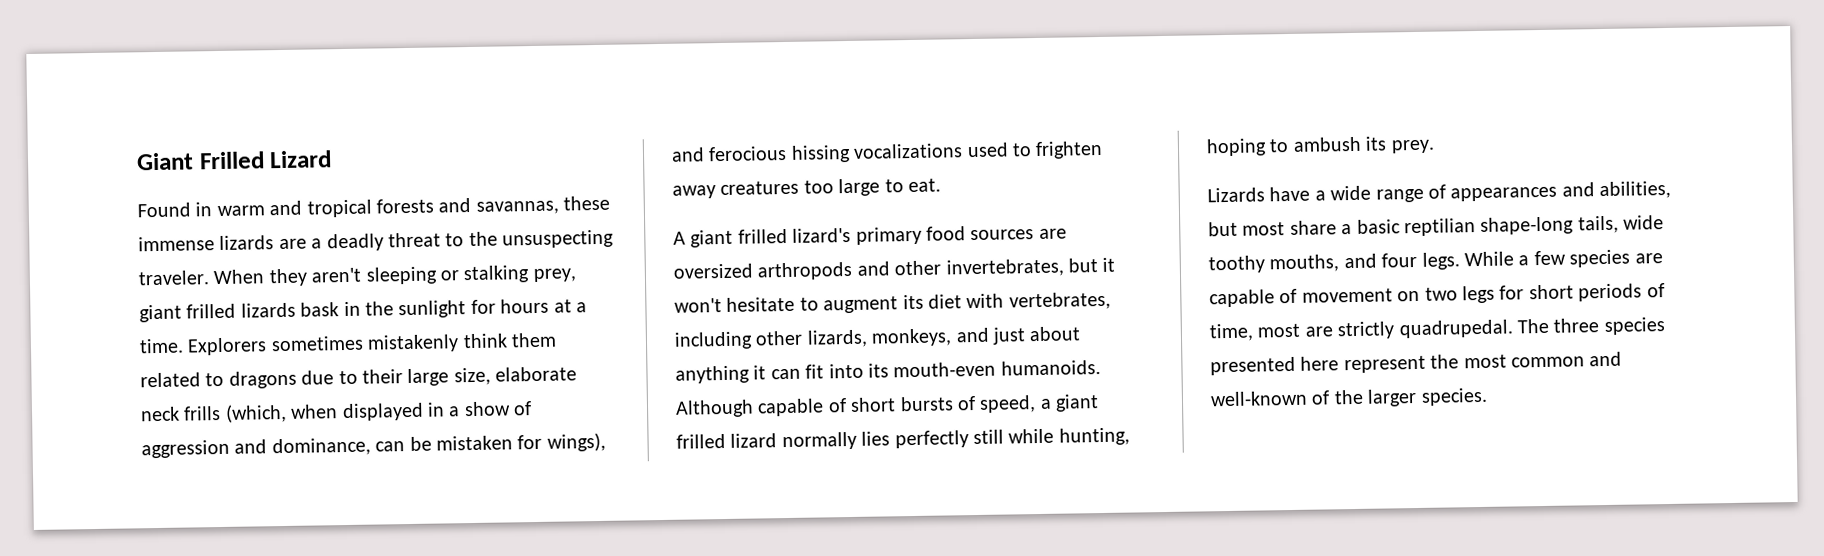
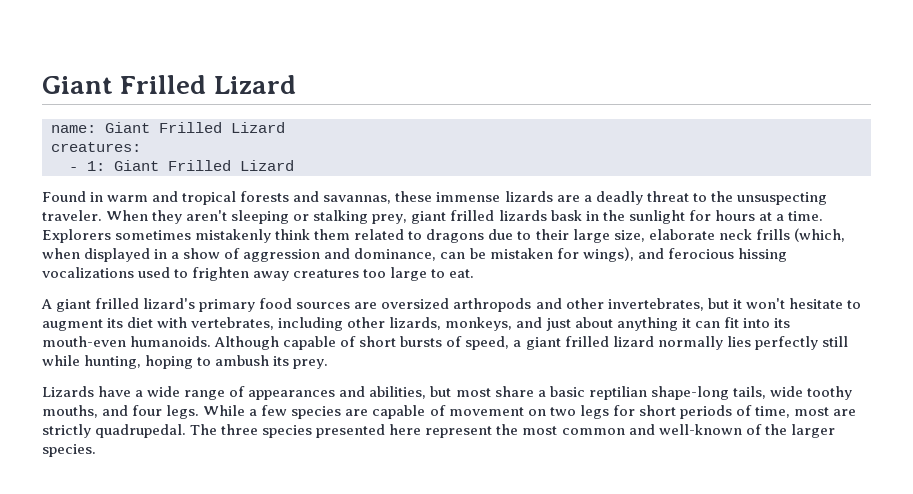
[136,150,333,171] Giant Frilled Lizard -> [42,75,296,94] [51,122,285,133] [51,142,141,152] [69,160,294,171] Giant Frilled Lizard // name: Giant Frilled Lizard // creatures: // - 1: Giant Frilled Lizard

